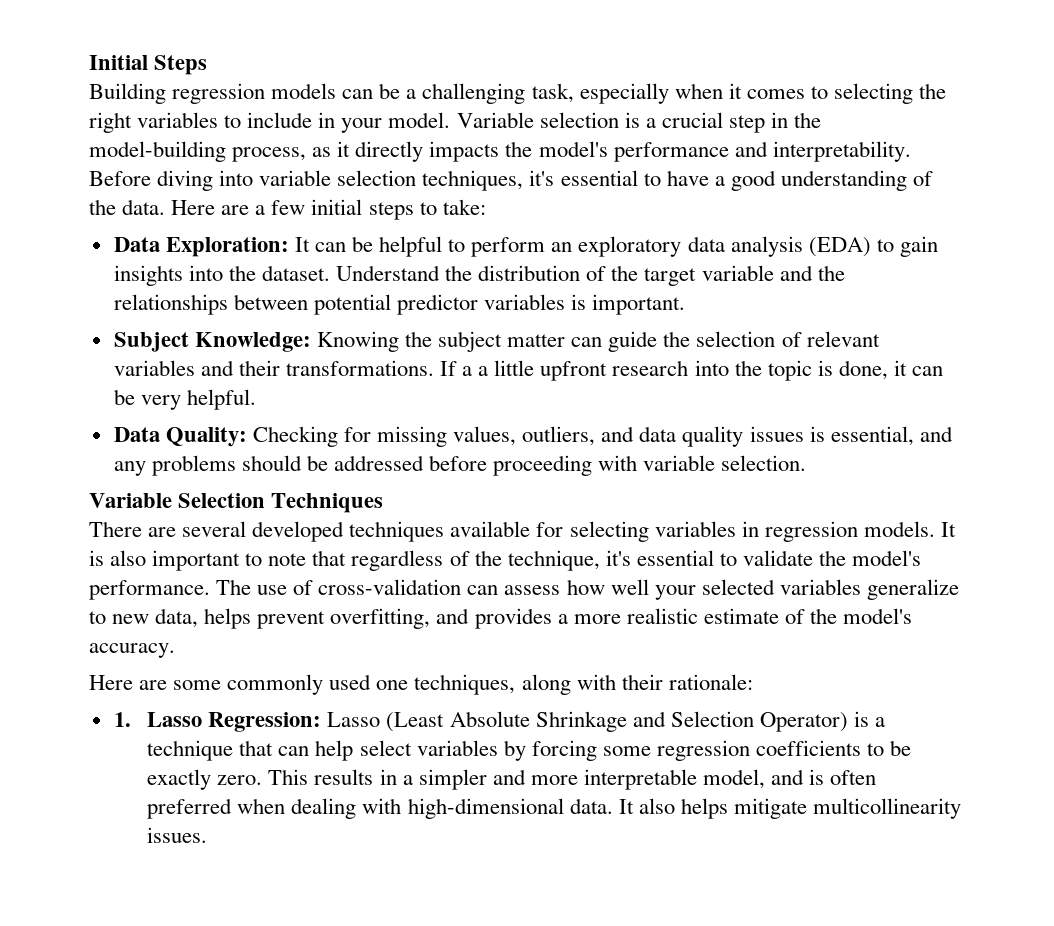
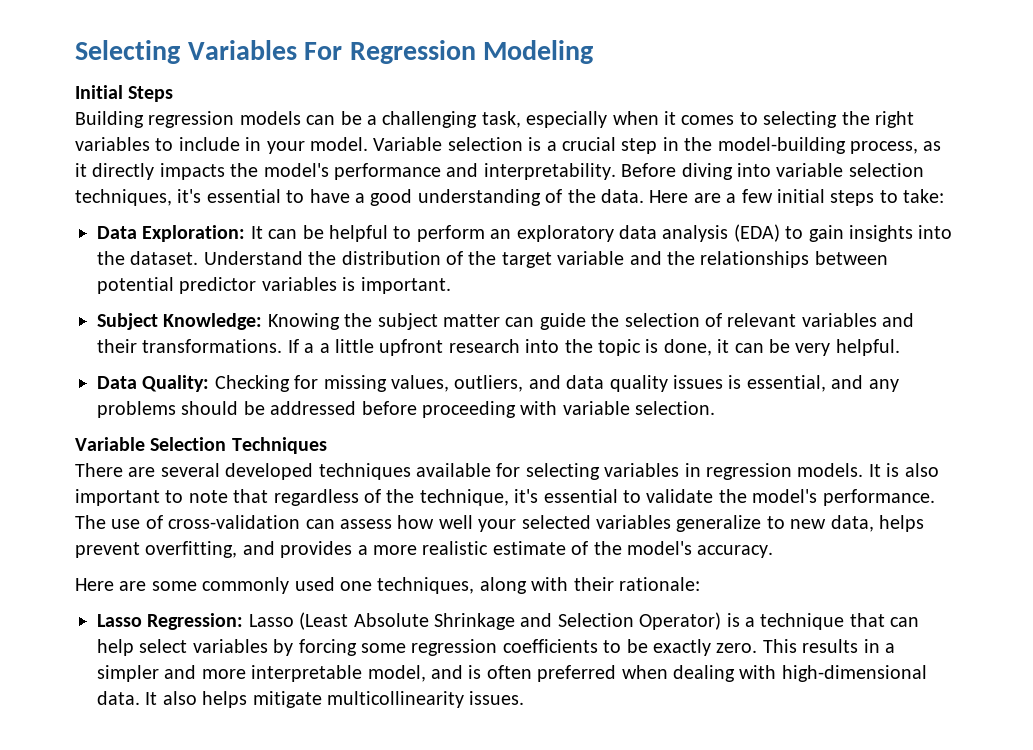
(89, 62) none -> [75,40,594,64] Selecting Variables For Regression Modeling //
[113,712,131,727] 1. -> (700, 584) none

